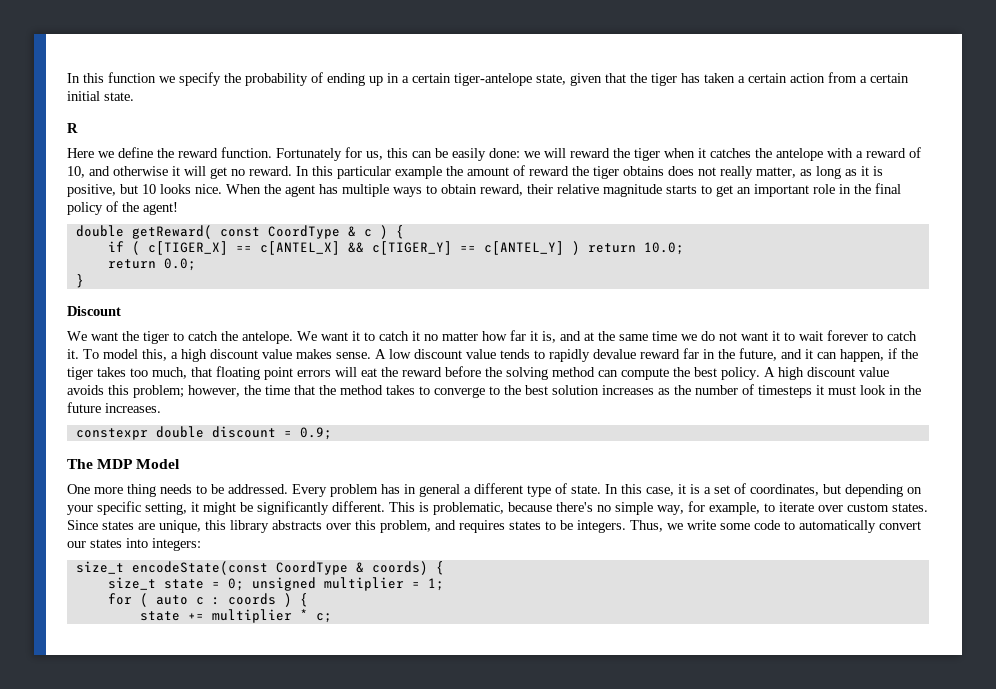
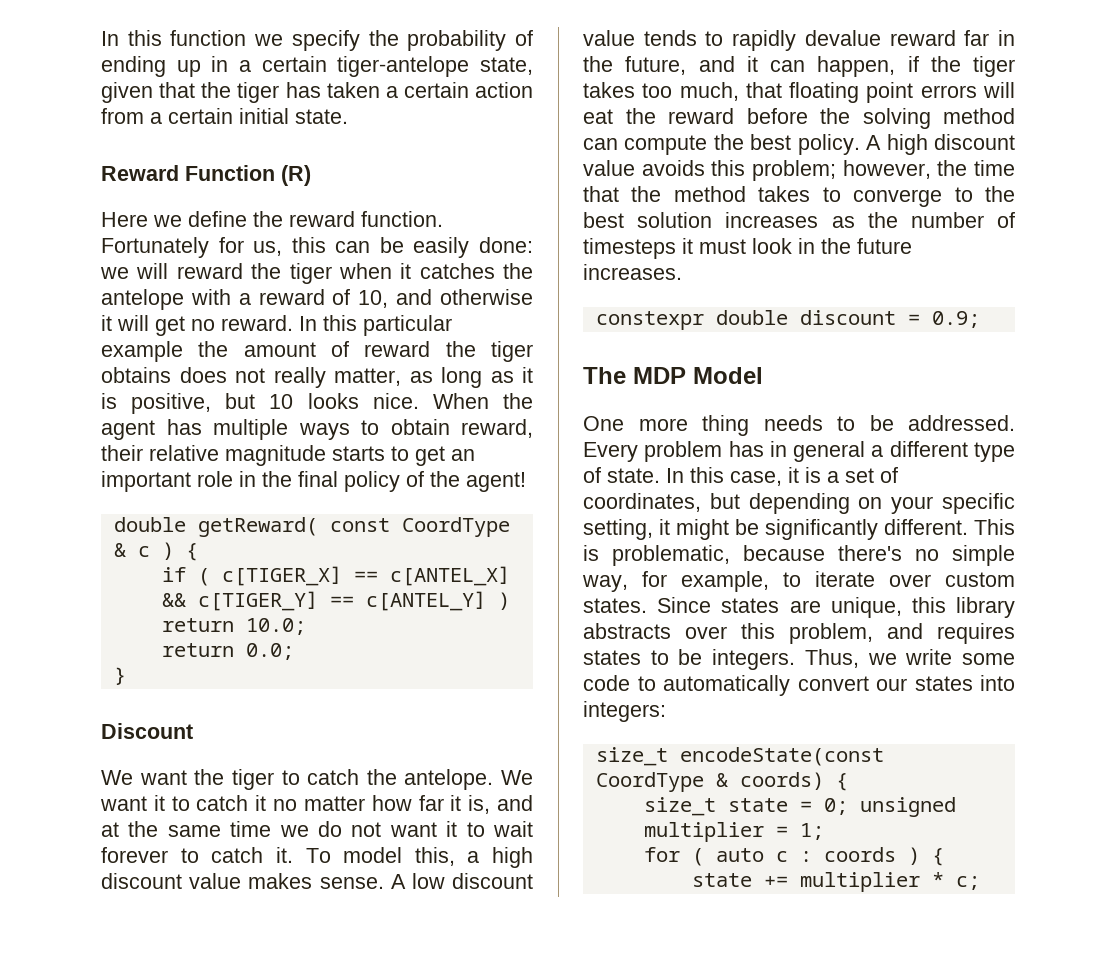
[67,123,78,133] R -> [101,165,311,186] Reward Function (R)

